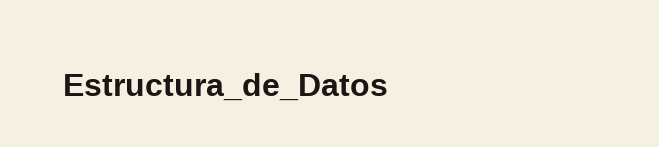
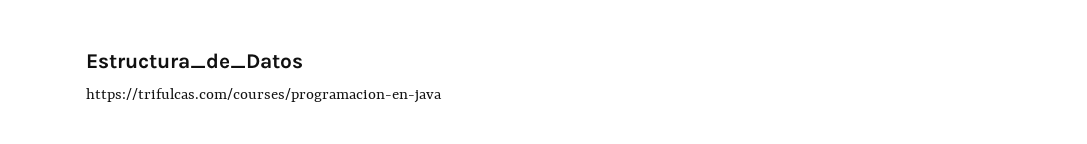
(388, 87) none -> [86,88,442,103] // https://trifulcas.com/courses/programacion-en-java

